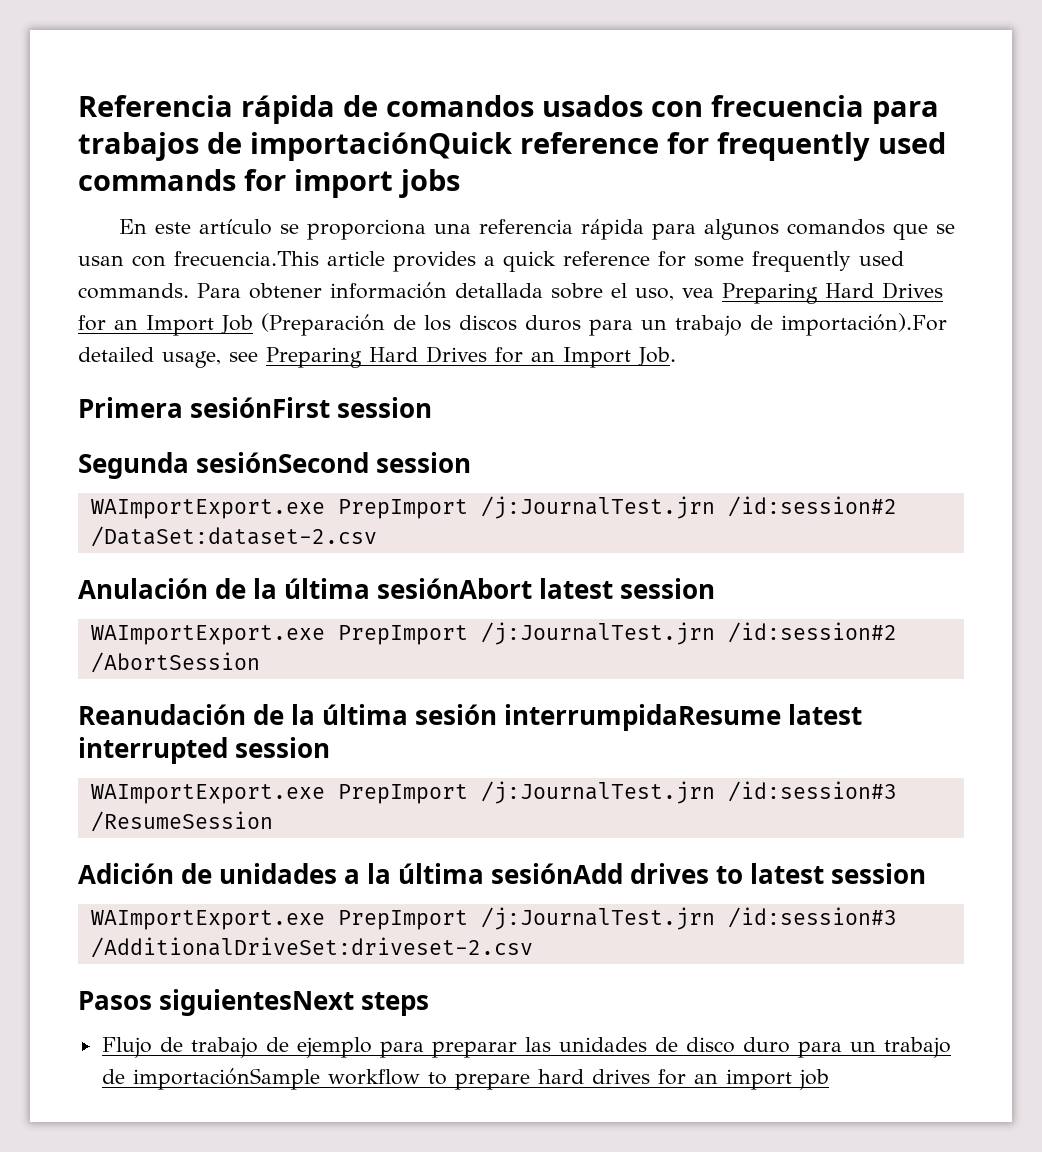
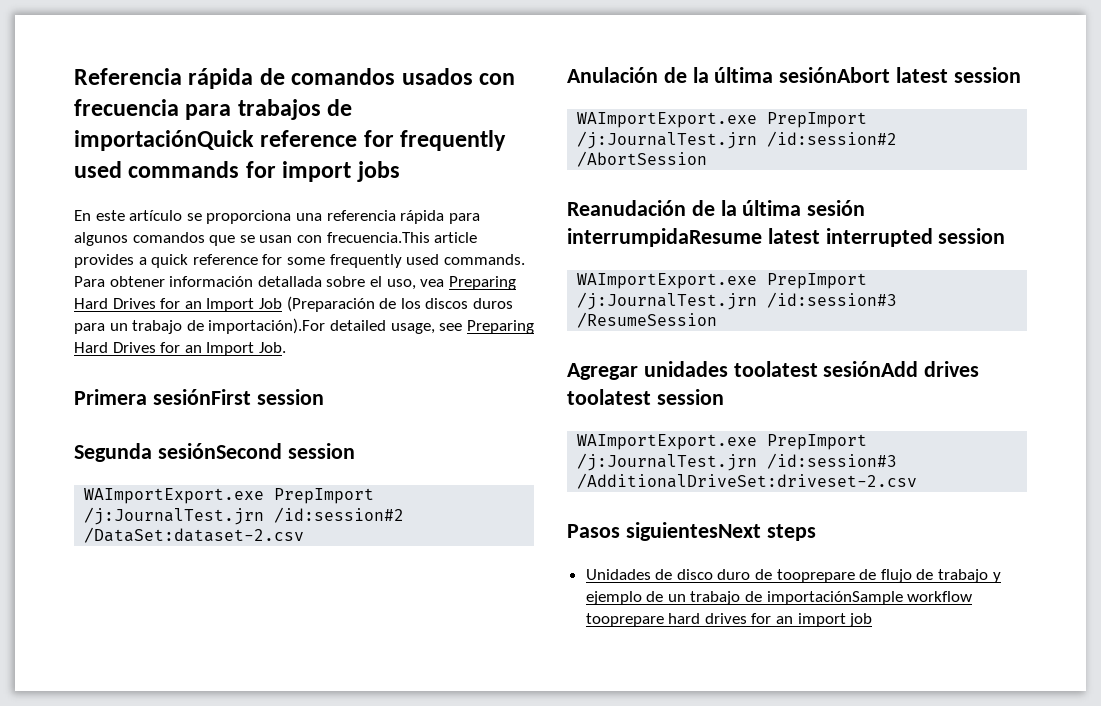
[78,863,825,884] Adición de unidades a la última sesiónAdd drives to latest -> [567,361,980,380] [567,389,651,405] Agregar unidades toolatest sesiónAdd drives toolatest
[101,1037,842,1058] Flujo de trabajo de ejemplo para preparar las unidades de disco duro para -> [585,569,1001,583] [585,591,664,605] Unidades de disco duro de tooprepare de flujo de trabajo y ejemplo de
[427,1072,530,1090] to prepare -> [585,613,664,627] tooprepare

